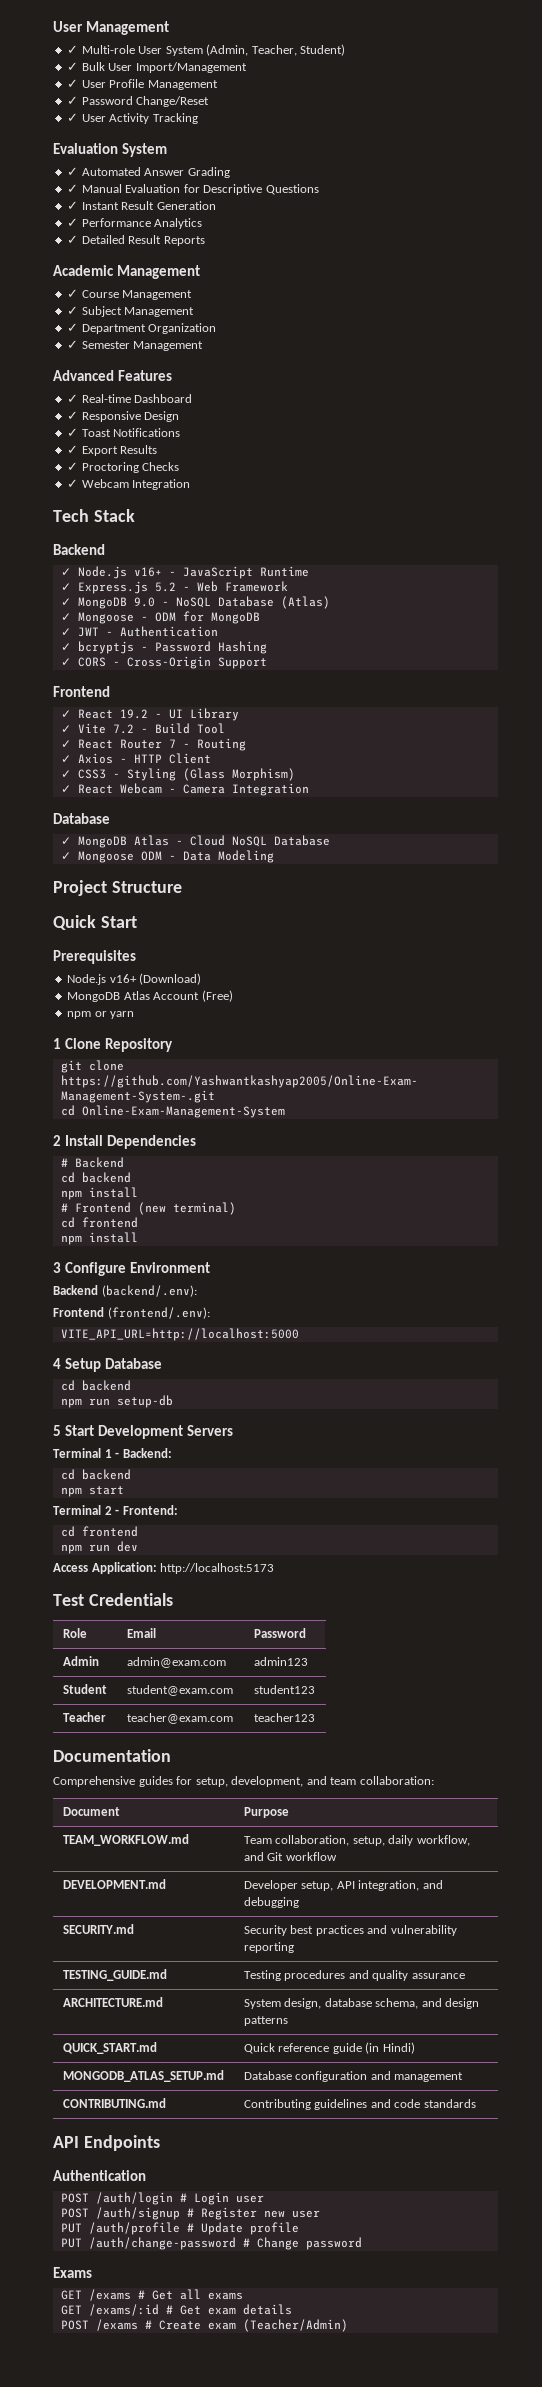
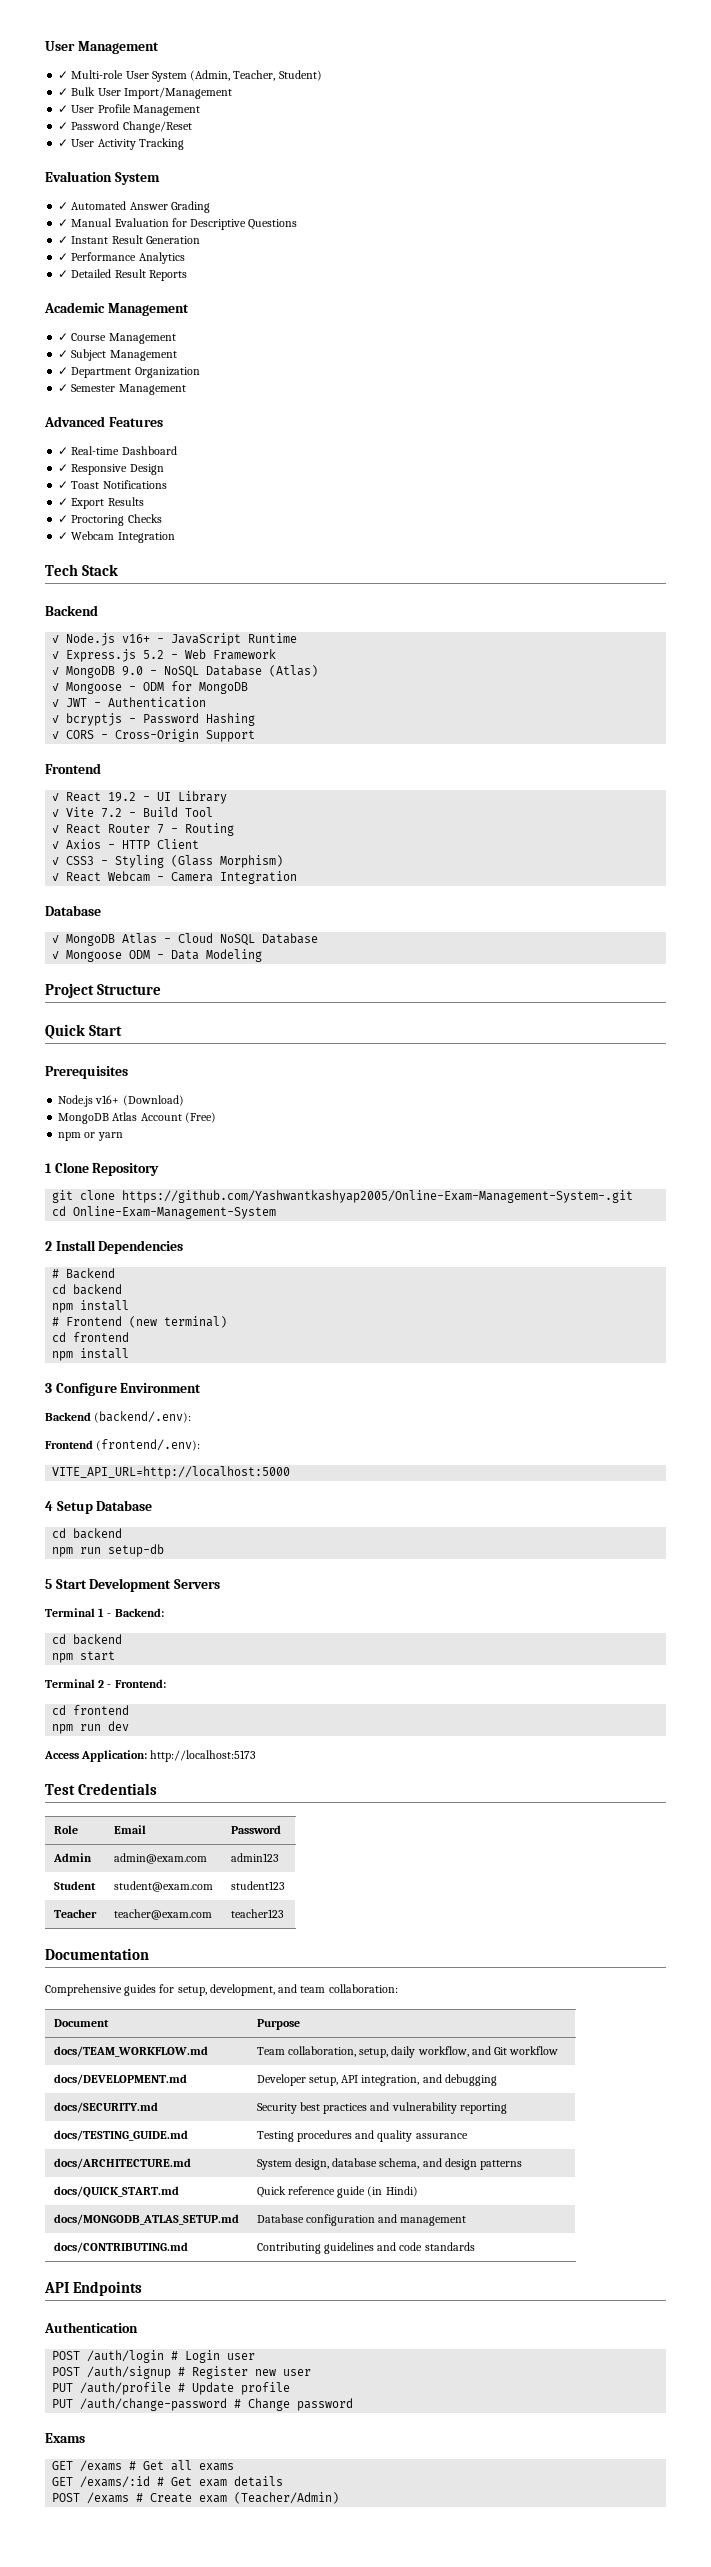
[62,1834,189,1846] TEAM_WORKFLOW.md -> [53,2046,208,2057] docs/TEAM_WORKFLOW.md
[62,1879,166,1889] DEVELOPMENT.md -> [53,2074,187,2085] docs/DEVELOPMENT.md
[62,1924,134,1934] SECURITY.md -> [53,2102,158,2113] docs/SECURITY.md
[62,1969,167,1981] TESTING_GUIDE.md -> [53,2130,188,2141] docs/TESTING_GUIDE.md
[62,1997,163,2007] ARCHITECTURE.md -> [53,2158,191,2169] docs/ARCHITECTURE.md
[62,2042,157,2054] QUICK_START.md -> [53,2186,179,2198] docs/QUICK_START.md
[62,2070,224,2082] MONGODB_ATLAS_SETUP.md -> [53,2214,239,2225] docs/MONGODB_ATLAS_SETUP.md
[62,2098,166,2108] CONTRIBUTING.md -> [53,2242,188,2253] docs/CONTRIBUTING.md

